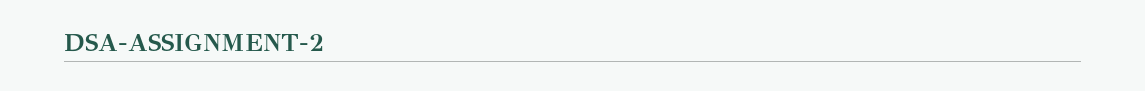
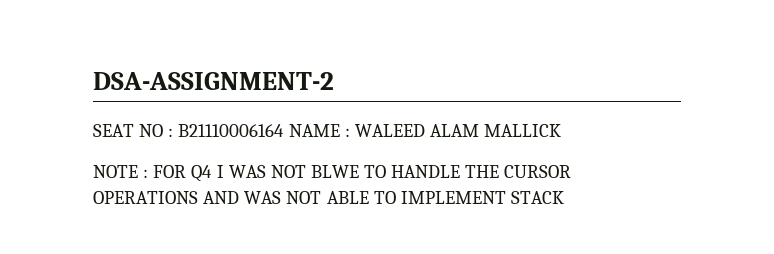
(324, 42) none -> [93,124,562,137] [93,165,572,182] [93,191,564,204] // SEAT NO : B21110006164 NAME : WALEED ALAM MALLICK // NOTE : FOR Q4 I WAS NOT BLWE TO HANDLE THE CURSOR OPERATIONS AND WAS NOT ABLE TO IMPLEMENT STACK

